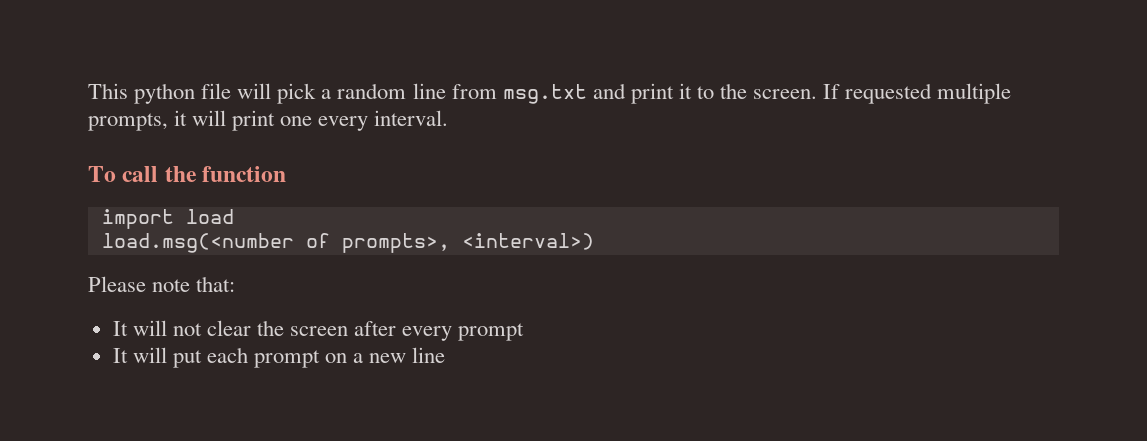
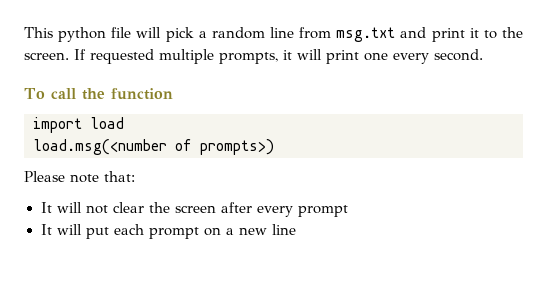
[374,110,449,126] interval. -> [434,49,483,61] second.
[341,233,594,253] prompts>, <interval>) -> [200,139,274,155] prompts>)

